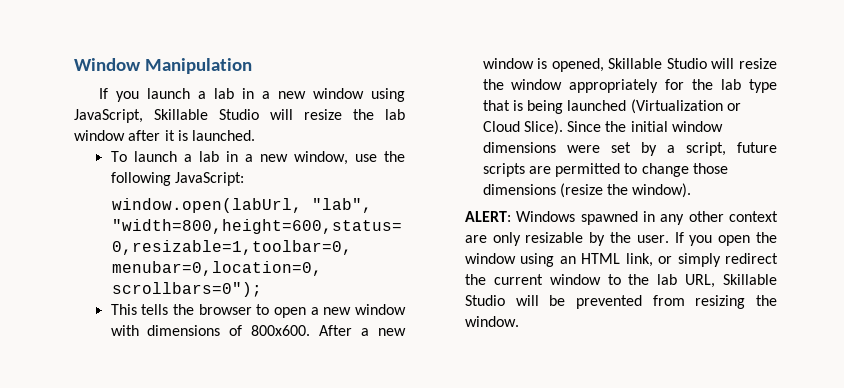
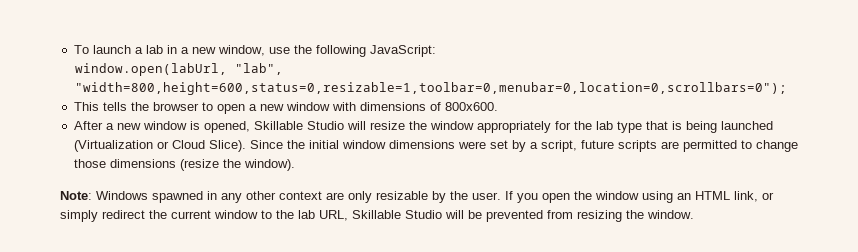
[74,58,252,74] [98,88,405,102] [74,109,405,123] [74,130,256,141] Window Manipulation // If you launch a lab in a new window using JavaScript, Skillable Studio will resize the lab window after it is launched. // -> (73, 49) none
(311, 330) none -> (498, 106) //
[464,211,511,222] ALERT: -> [59,191,92,200] Note:

